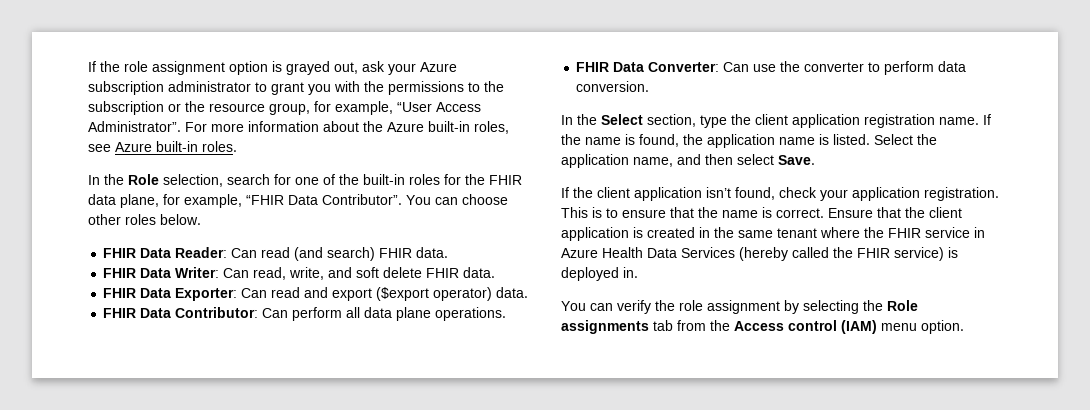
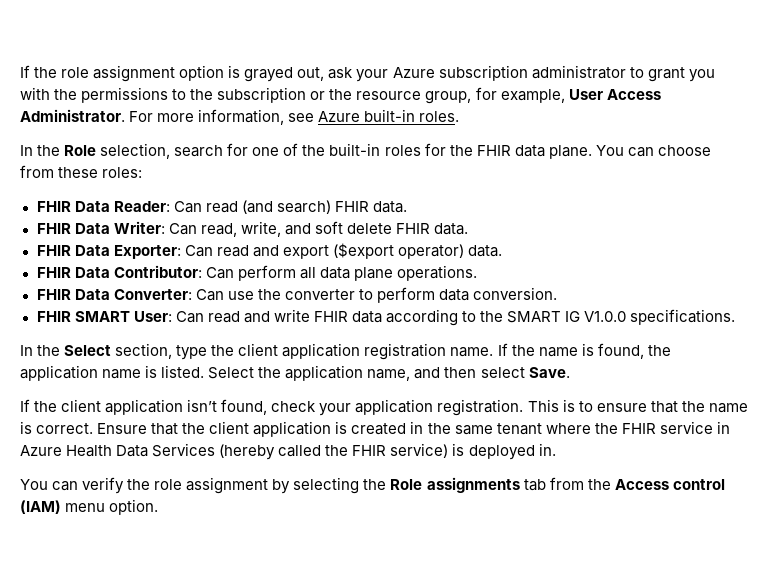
[397,102,481,112] [88,121,509,134] “User Access Administrator”. For more information about the Azure built-in roles, -> [568,89,661,100] [20,109,285,125] User Access Administrator. For more information,
[120,194,508,208] [88,214,201,225] plane, for example, “FHIR Data Contributor”. You can choose other roles below. -> [548,145,711,159] [20,165,143,178] plane. You can choose from these roles:
(650, 86) none -> [36,309,736,326] // FHIR SMART User: Can read and write FHIR data according to the SMART IG V1.0.0 specifications.

